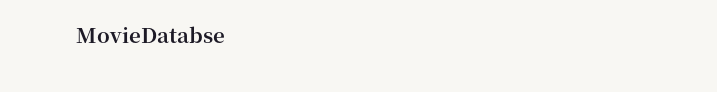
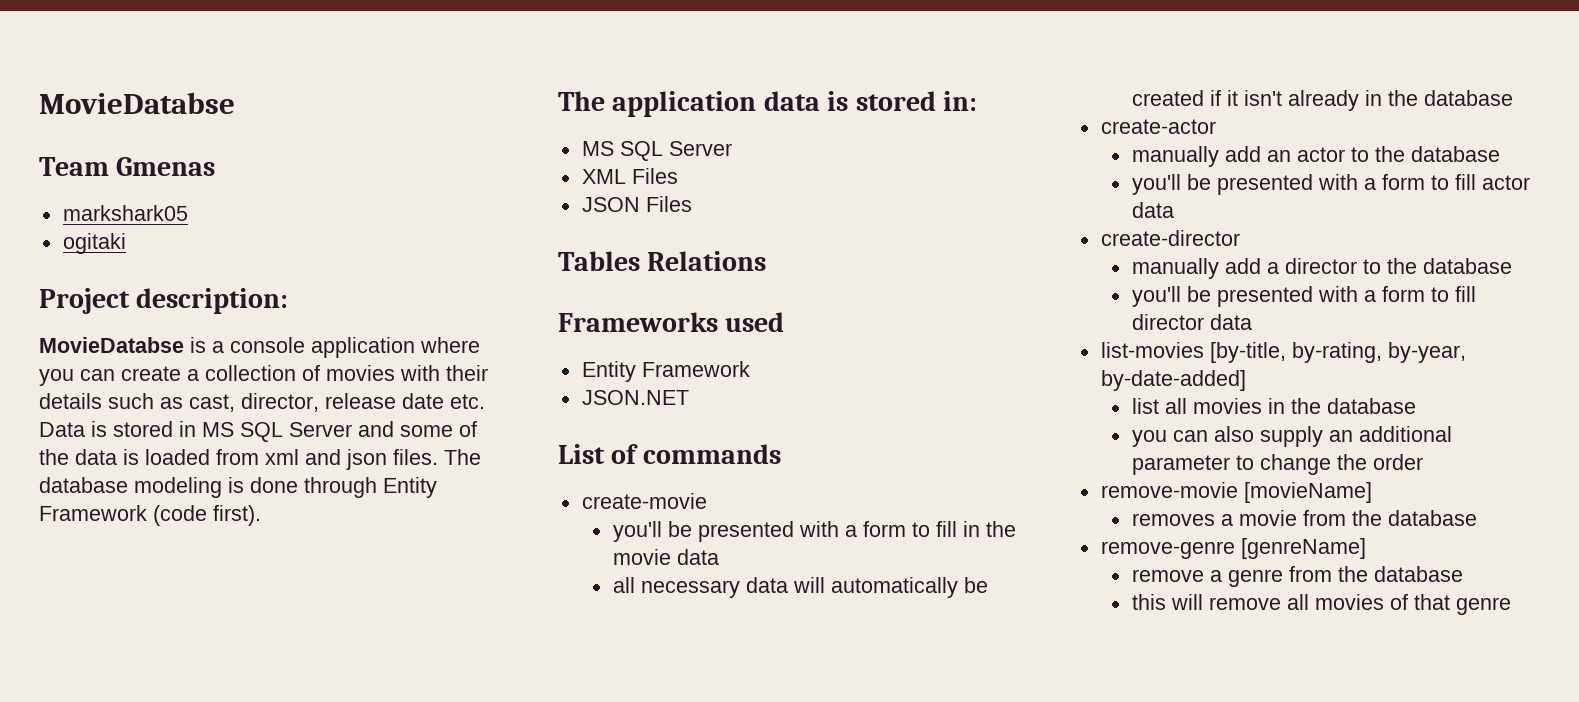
[76,26,225,43] MovieDatabse -> [39,92,235,114] [39,157,216,176] [62,205,188,221] [62,233,126,254] [39,288,289,314] [39,337,480,358] [39,365,488,386] [39,393,485,412] [39,421,477,442] [39,449,481,470] [39,477,437,498] [39,505,261,526] [558,91,978,117] [581,141,732,161] [581,168,678,184] [581,196,692,212] [558,251,767,271] [558,312,785,332] [581,361,750,382] [581,390,689,405] [558,444,781,464] [581,493,707,509] [612,521,1016,542] [612,549,719,565] [612,577,988,598] [1131,90,1513,111] [1100,119,1216,134] [1131,146,1500,167] [1131,174,1530,195] [1131,202,1174,218] [1100,230,1240,246] [1131,258,1512,279] [1131,286,1476,307] [1131,314,1252,330] [1100,342,1466,363] [1100,370,1246,391] [1131,398,1416,414] [1131,426,1452,447] [1131,454,1423,475] [1100,482,1372,503] [1131,510,1477,526] [1100,538,1366,559] [1131,566,1463,587] [1131,594,1511,615] MovieDatabse // Team Gmenas // markshark05 // ogitaki // Project description: // MovieDatabse is a console application where you can create a collection of movies with their details such as cast, director, release date etc. Data is stored in MS SQL Server and some of the data is loaded from xml and json files. The database modeling is done through Entity Framework (code first). // The application data is stored in: // MS SQL Server // XML Files // JSON Files // Tables Relations // Frameworks used // Entity Framework // JSON.NET // List of commands // create-movie // you'll be presented with a form to fill in the movie data // all necessary data will automatically be created if it isn't already in the database // create-actor // manually add an actor to the database // you'll be presented with a form to fill actor data // create-director // manually add a director to the database // you'll be presented with a form to fill director data // list-movies [by-title, by-rating, by-year, by-date-added] // list all movies in the database // you can also supply an additional parameter to change the order // remove-movie [movieName] // removes a movie from the database // remove-genre [genreName] // remove a genre from the database // this will remove all movies of that genre

